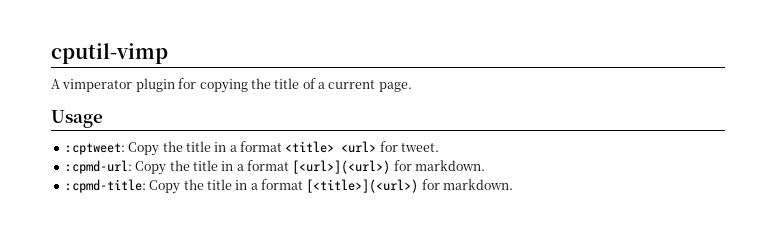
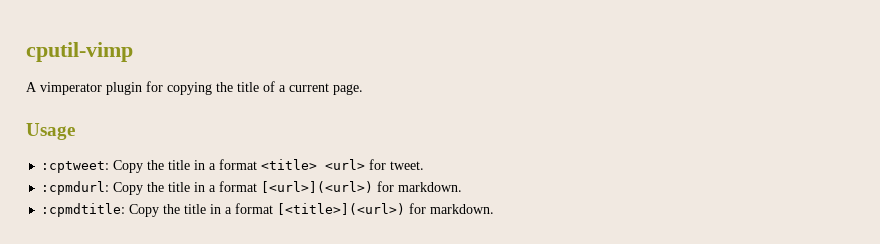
[64,160,132,174] :cpmd-url: -> [41,181,110,195] :cpmdurl:
[64,179,146,193] :cpmd-title: -> [41,203,126,217] :cpmdtitle:

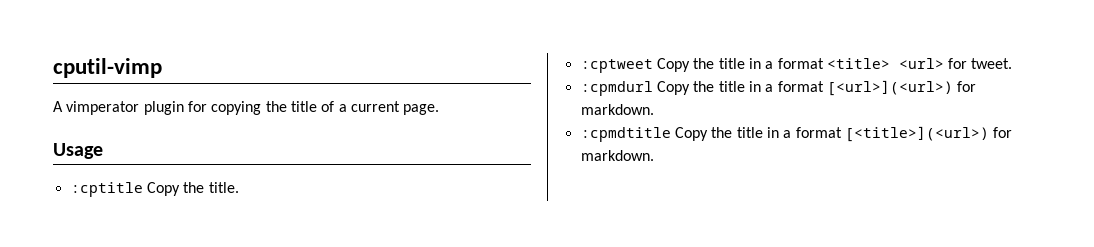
[41,161,110,173] :cptweet: -> [70,182,239,197] [580,59,653,73] :cptitle Copy the title. // :cptweet
[41,181,110,195] :cpmdurl: -> [580,81,653,96] :cpmdurl
[41,203,126,217] :cpmdtitle: -> [580,127,671,142] :cpmdtitle

